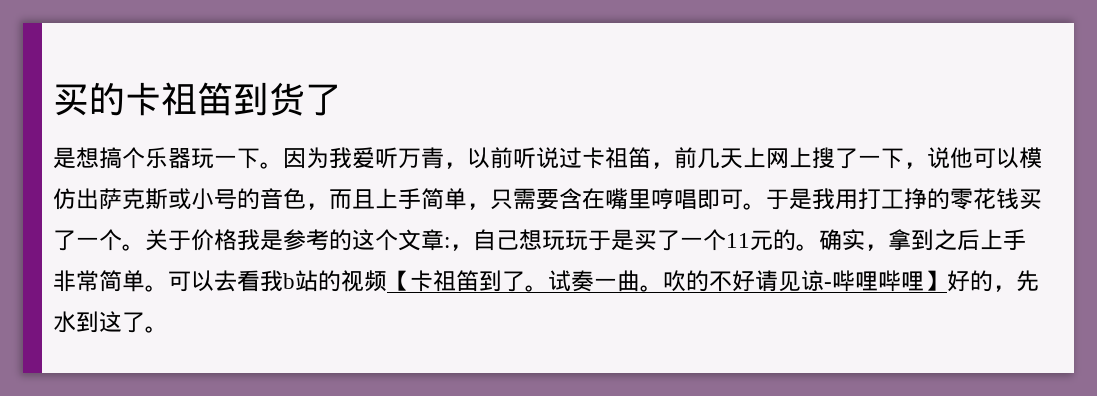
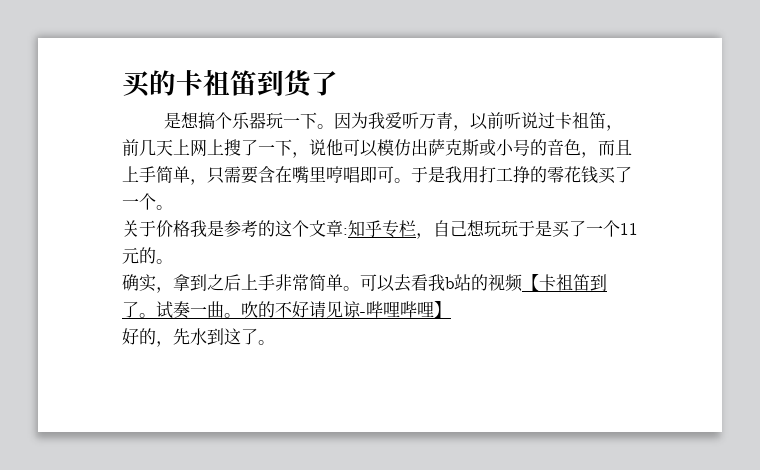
(145, 247) none -> (173, 207) //
(450, 242) none -> [348,220,416,238] 知乎专栏
(819, 247) none -> (173, 261) //
(947, 280) none -> (451, 309) //

